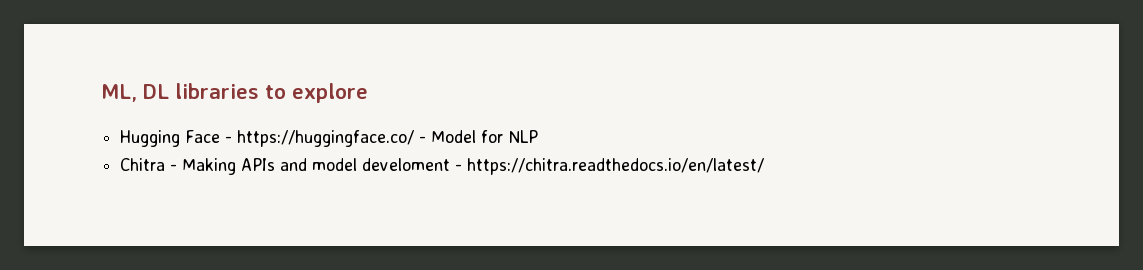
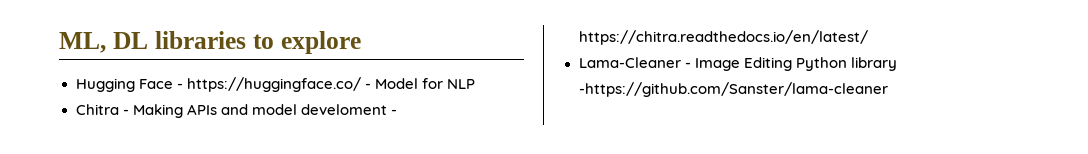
(765, 166) none -> [578,57,897,71] [578,82,888,97] // Lama-Cleaner - Image Editing Python library -https://github.com/Sanster/lama-cleaner

